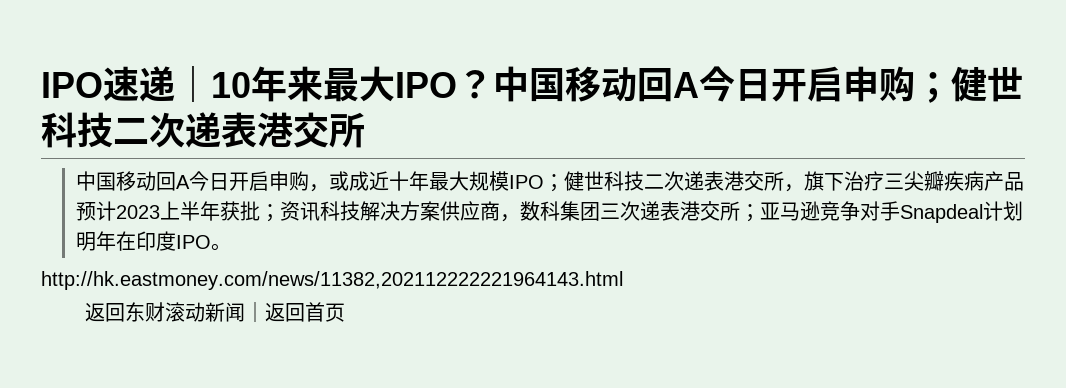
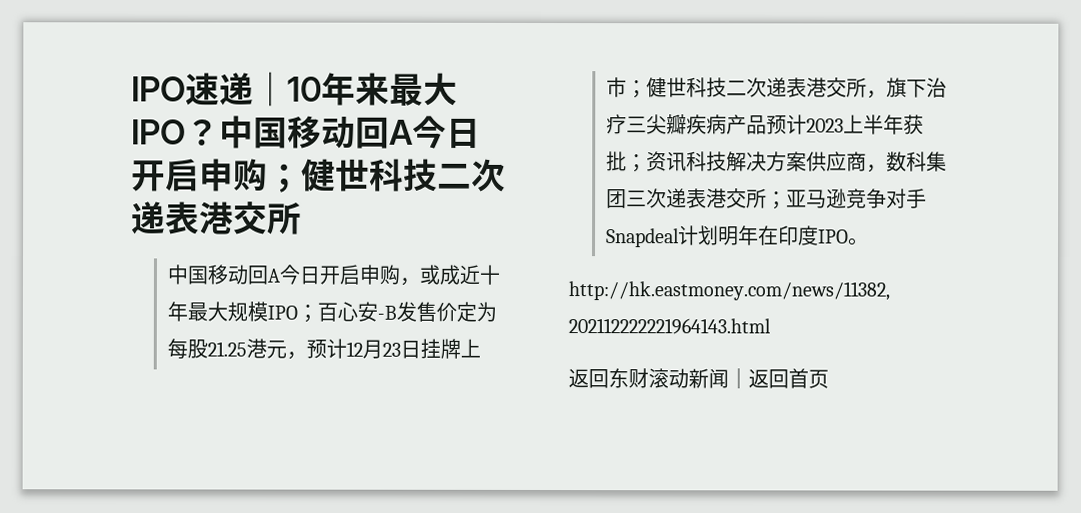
(564, 183) none -> [317,301,498,322] [167,338,482,360] [606,77,648,99] 百心安-B发售价定为每股21.25港元，预计12月23日挂牌上市；

